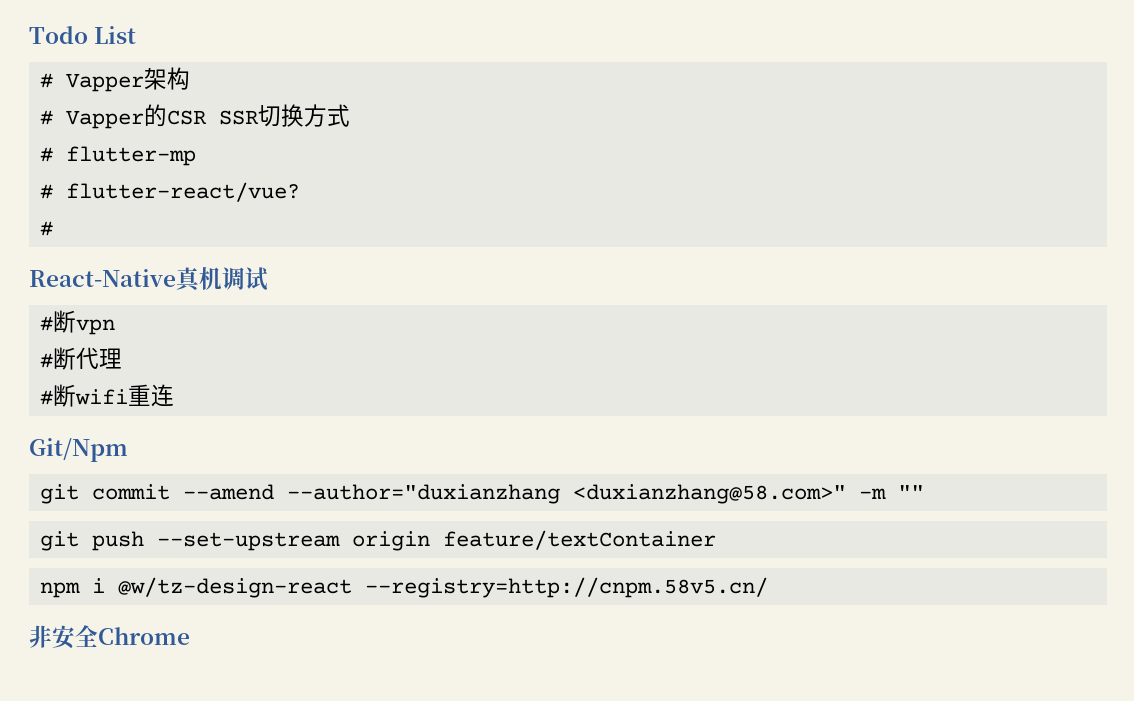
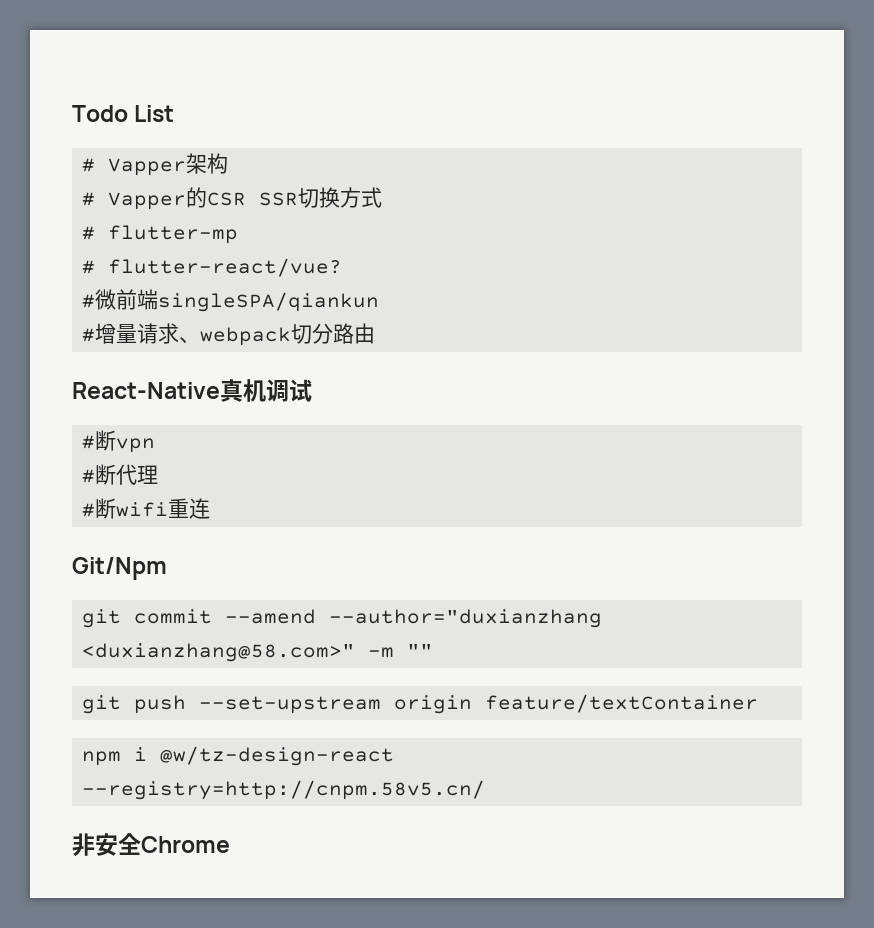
(53, 228) none -> [95,289,380,312] [82,323,376,346] 微前端singleSPA/qiankun // #增量请求、webpack切分路由

